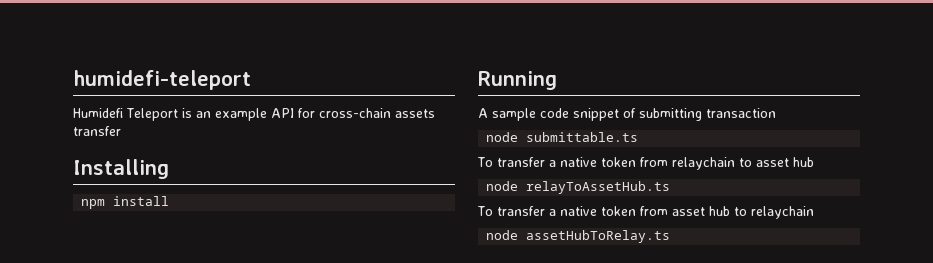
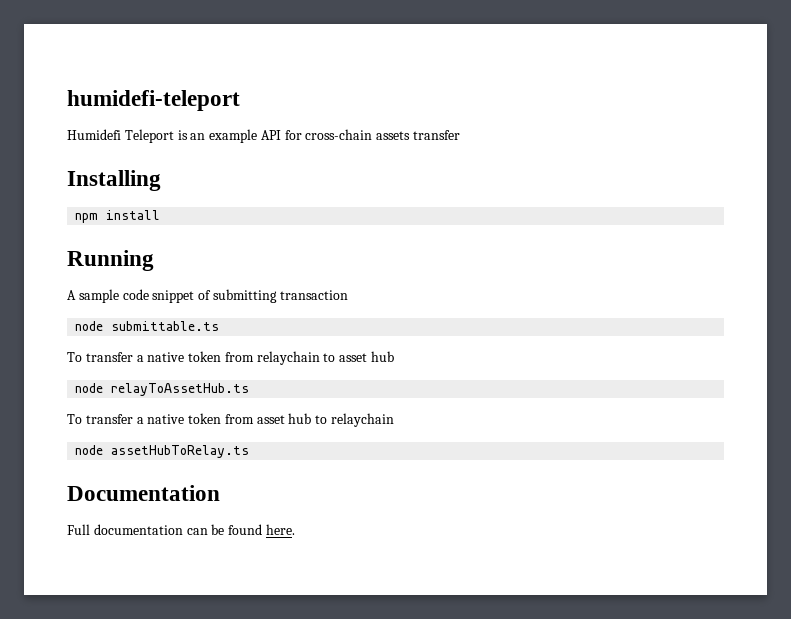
(671, 236) none -> [67,485,220,501] [67,524,295,535] // Documentation // Full documentation can be found here.

